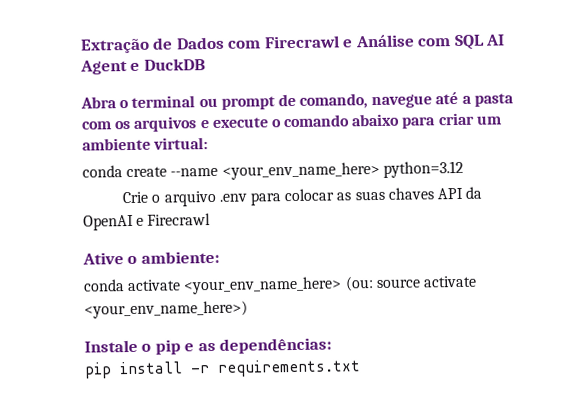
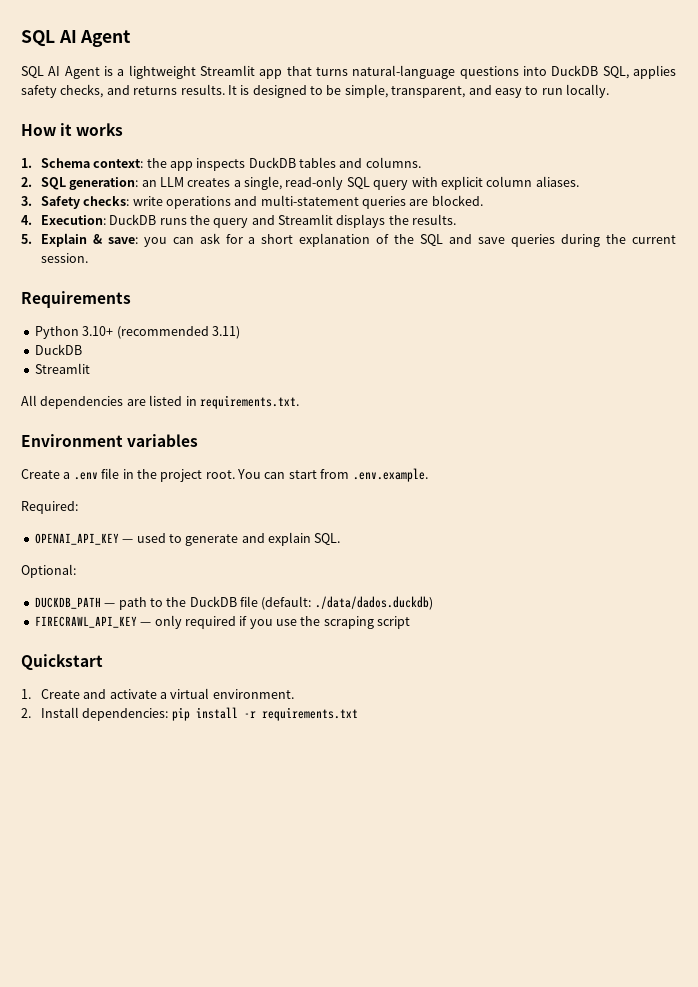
[80,34,506,54] [80,58,206,75] [80,91,514,110] [81,112,502,132] [82,137,209,151] [82,160,464,180] [122,186,483,207] [83,213,212,231] [82,250,220,265] [83,275,477,295] [84,300,248,319] [84,337,333,355] Extração de Dados com Firecrawl e Análise com SQL AI Agent e DuckDB // Abra o terminal ou prompt de comando, navegue até a pasta com os arquivos e execute o comando abaixo para criar um ambiente virtual: // conda create --name <your_env_name_here> python=3.12 // Crie o arquivo .env para colocar as suas chaves API da OpenAI e Firecrawl // Ative o ambiente: // conda activate <your_env_name_here> (ou: source activate <your_env_name_here>) // Instale o pip e as dependências: // -> [21,30,132,47] [21,65,676,79] [21,84,609,98] [21,123,124,136] [21,157,421,171] [21,176,579,190] [21,195,483,209] [21,214,457,228] [21,233,677,247] [40,253,88,263] [21,291,131,308] [34,326,240,339] [34,344,82,355] [34,363,90,374] [21,395,299,409] [21,434,199,447] [21,468,428,482] [21,501,78,514] [34,532,341,546] [21,564,76,578] [34,596,433,610] [34,615,411,629] [21,654,103,670] [21,688,294,699] [21,707,169,721] SQL AI Agent // SQL AI Agent is a lightweight Streamlit app that turns natural-language questions into DuckDB SQL, applies safety checks, and returns results. It is designed to be simple, transparent, and easy to run locally. // How it works // 1. Schema context: the app inspects DuckDB tables and columns. // 2. SQL generation: an LLM creates a single, read-only SQL query with explicit column aliases. // 3. Safety checks: write operations and multi-statement queries are blocked. // 4. Execution: DuckDB runs the query and Streamlit displays the results. // 5. Explain & save: you can ask for a short explanation of the SQL and save queries during the current session. // Requirements // Python 3.10+ (recommended 3.11) // DuckDB // Streamlit // All dependencies are listed in requirements.txt. // Environment variables // Create a .env file in the project root. You can start from .env.example. // Required: // OPENAI_API_KEY — used to generate and explain SQL. // Optional: // DUCKDB_PATH — path to the DuckDB file (default: ./data/dados.duckdb) // FIRECRAWL_API_KEY — only required if you use the scraping script // Quickstart // 1. Create and activate a virtual environment. // 2. Install dependencies:

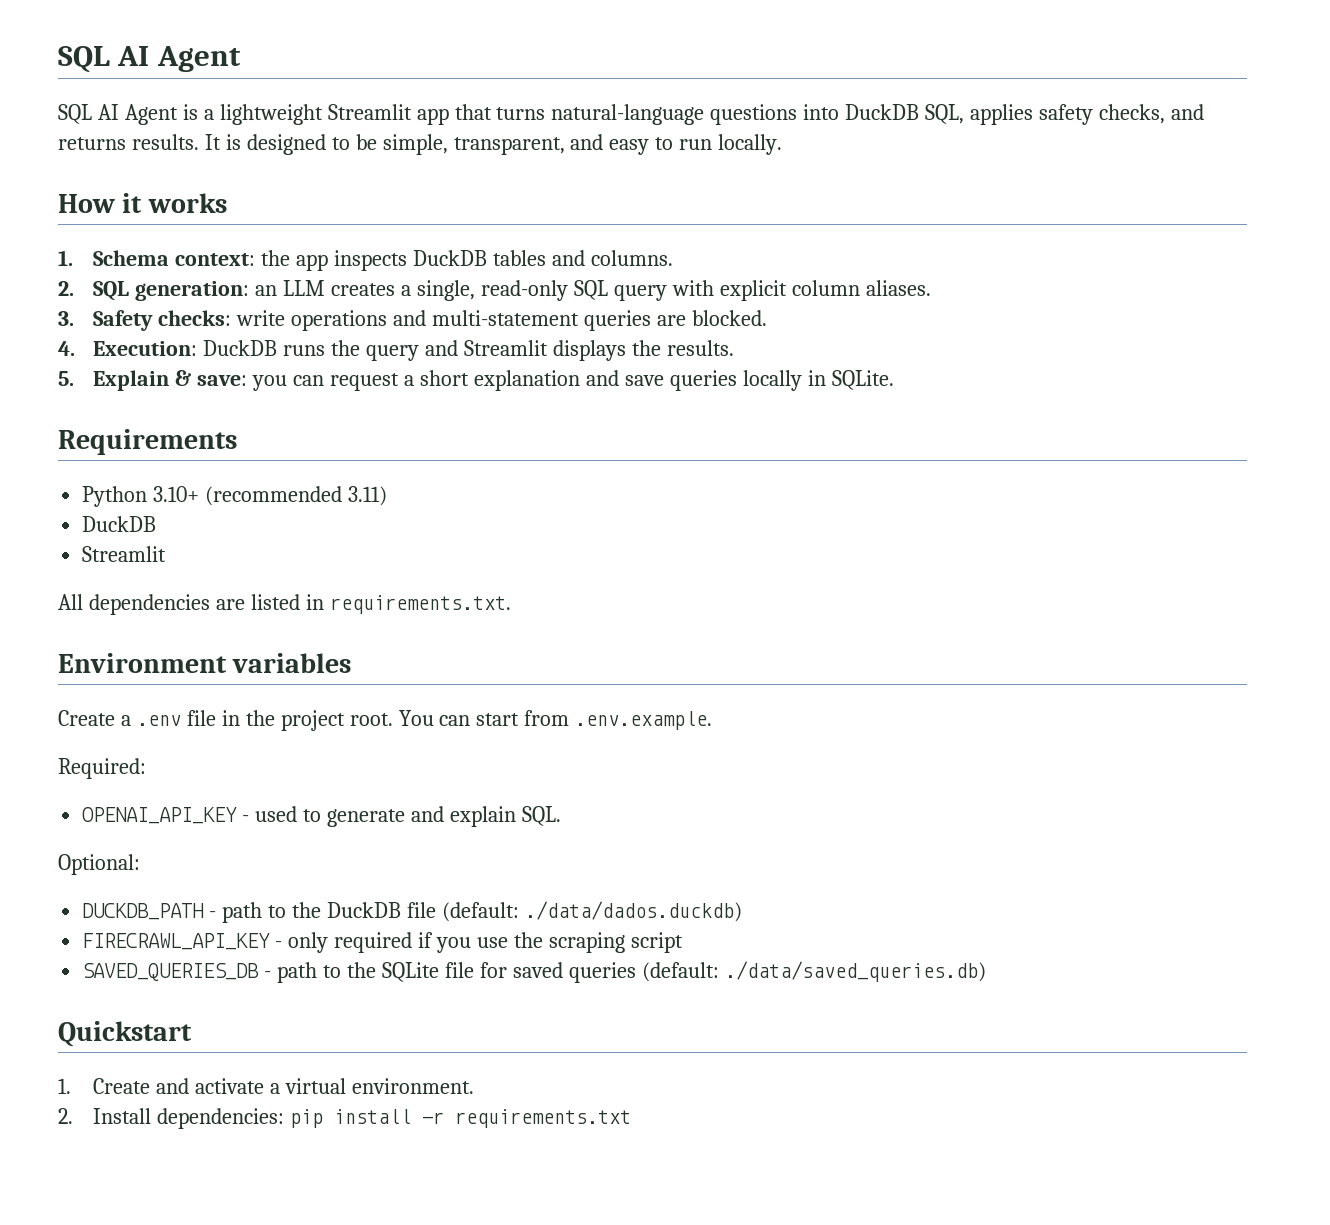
[199,233,243,244] ask for -> [330,373,400,391] request
[376,234,677,247] [40,253,88,263] of the SQL and save queries during the current session. -> [585,370,894,391] and save queries locally in SQLite.
[122,539,134,543] — -> [242,815,250,822] -
[104,603,116,607] — -> [209,911,217,918] -
[140,622,152,626] — -> [275,941,283,948] -
(411, 622) none -> [82,961,986,983] // SAVED_QUERIES_DB - path to the SQLite file for saved queries (default: ./data/saved_queries.db)

